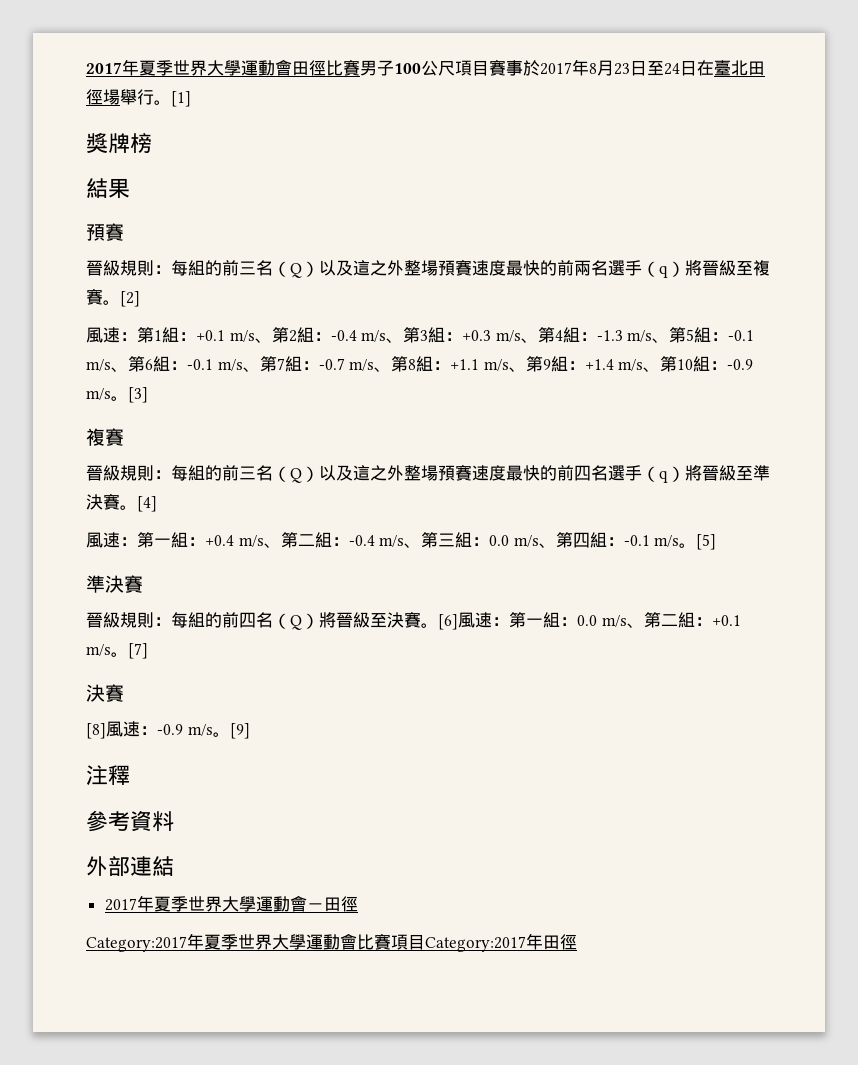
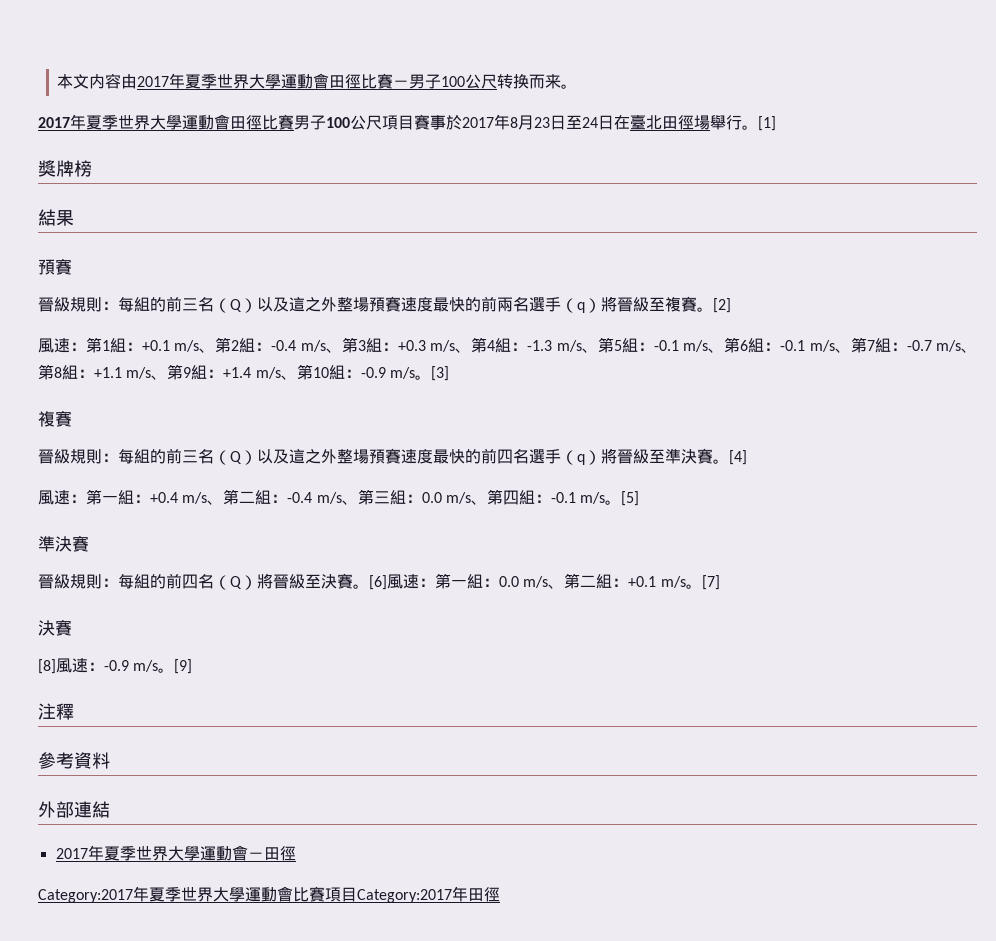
(86, 68) none -> [57,73,578,89] 本文内容由2017年夏季世界大學運動會田徑比賽－男子100公尺转换而来。 //

